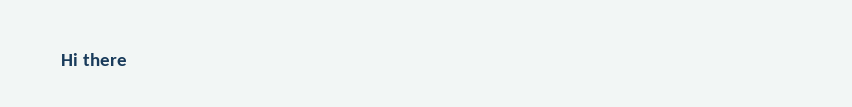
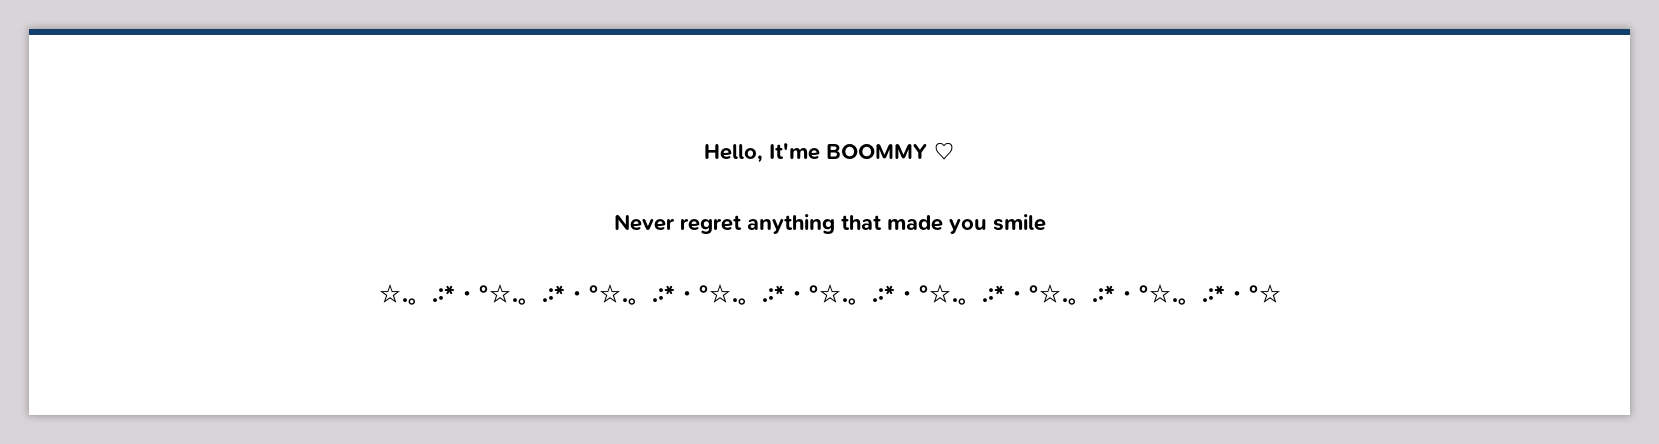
[61,53,128,66] Hi there -> [704,142,955,163] [613,214,1046,234] [377,284,1282,305] Hello, It'me BOOMMY ♡ // Never regret anything that made you smile // ☆.。.:*・°☆.。.:*・°☆.。.:*・°☆.。.:*・°☆.。.:*・°☆.。.:*・°☆.。.:*・°☆.。.:*・°☆

